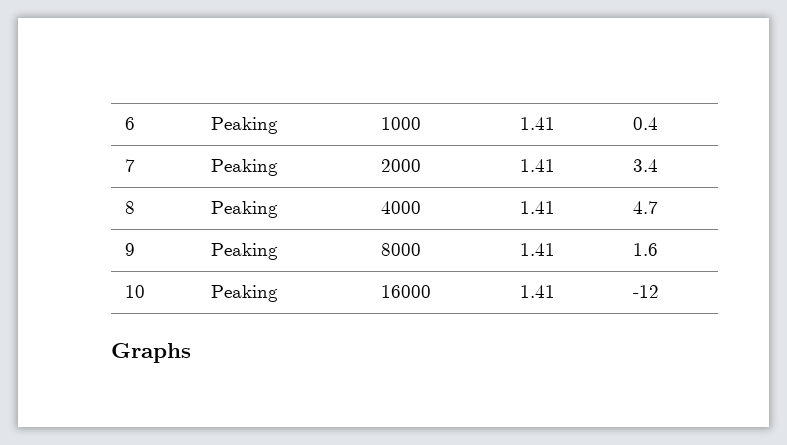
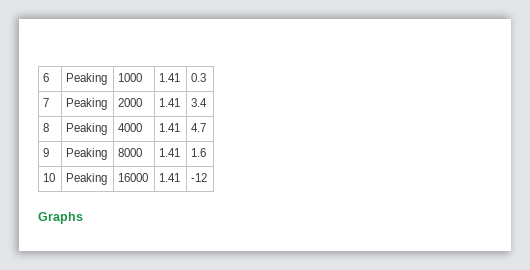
[632,117,658,130] 0.4 -> [191,73,207,82] 0.3

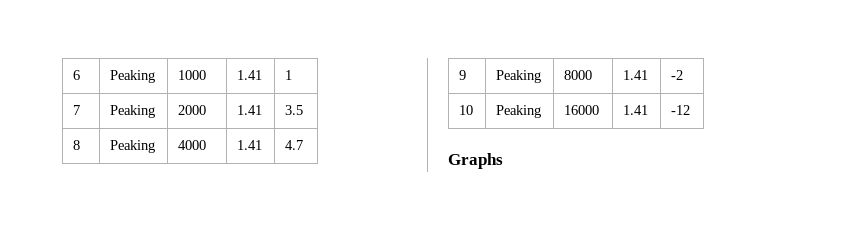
[191,73,207,82] 0.3 -> [285,70,293,80] 1
[191,98,208,107] 3.4 -> [285,105,304,115] 3.5
[191,148,207,157] 1.6 -> [671,70,684,80] -2

